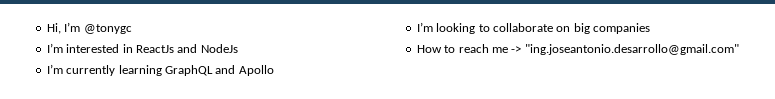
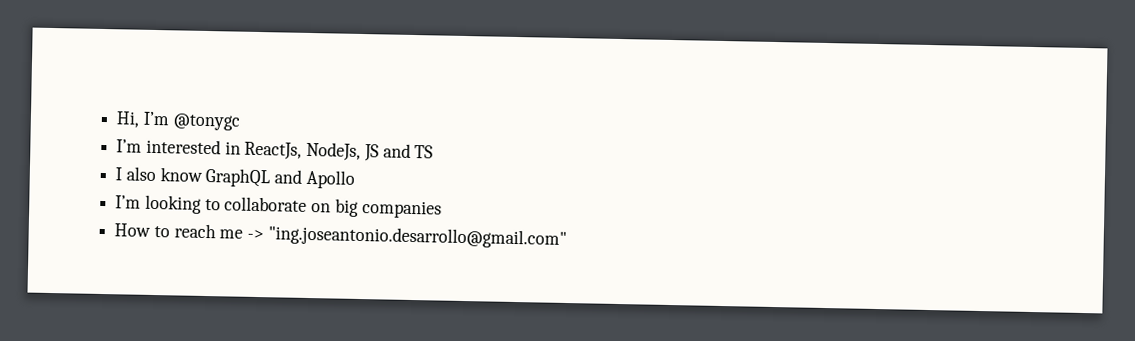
[135,44,238,53] [46,64,162,76] ReactJs and NodeJs // I’m currently learning -> [244,141,434,162] [115,166,203,182] ReactJs, NodeJs, JS and TS // I also know

